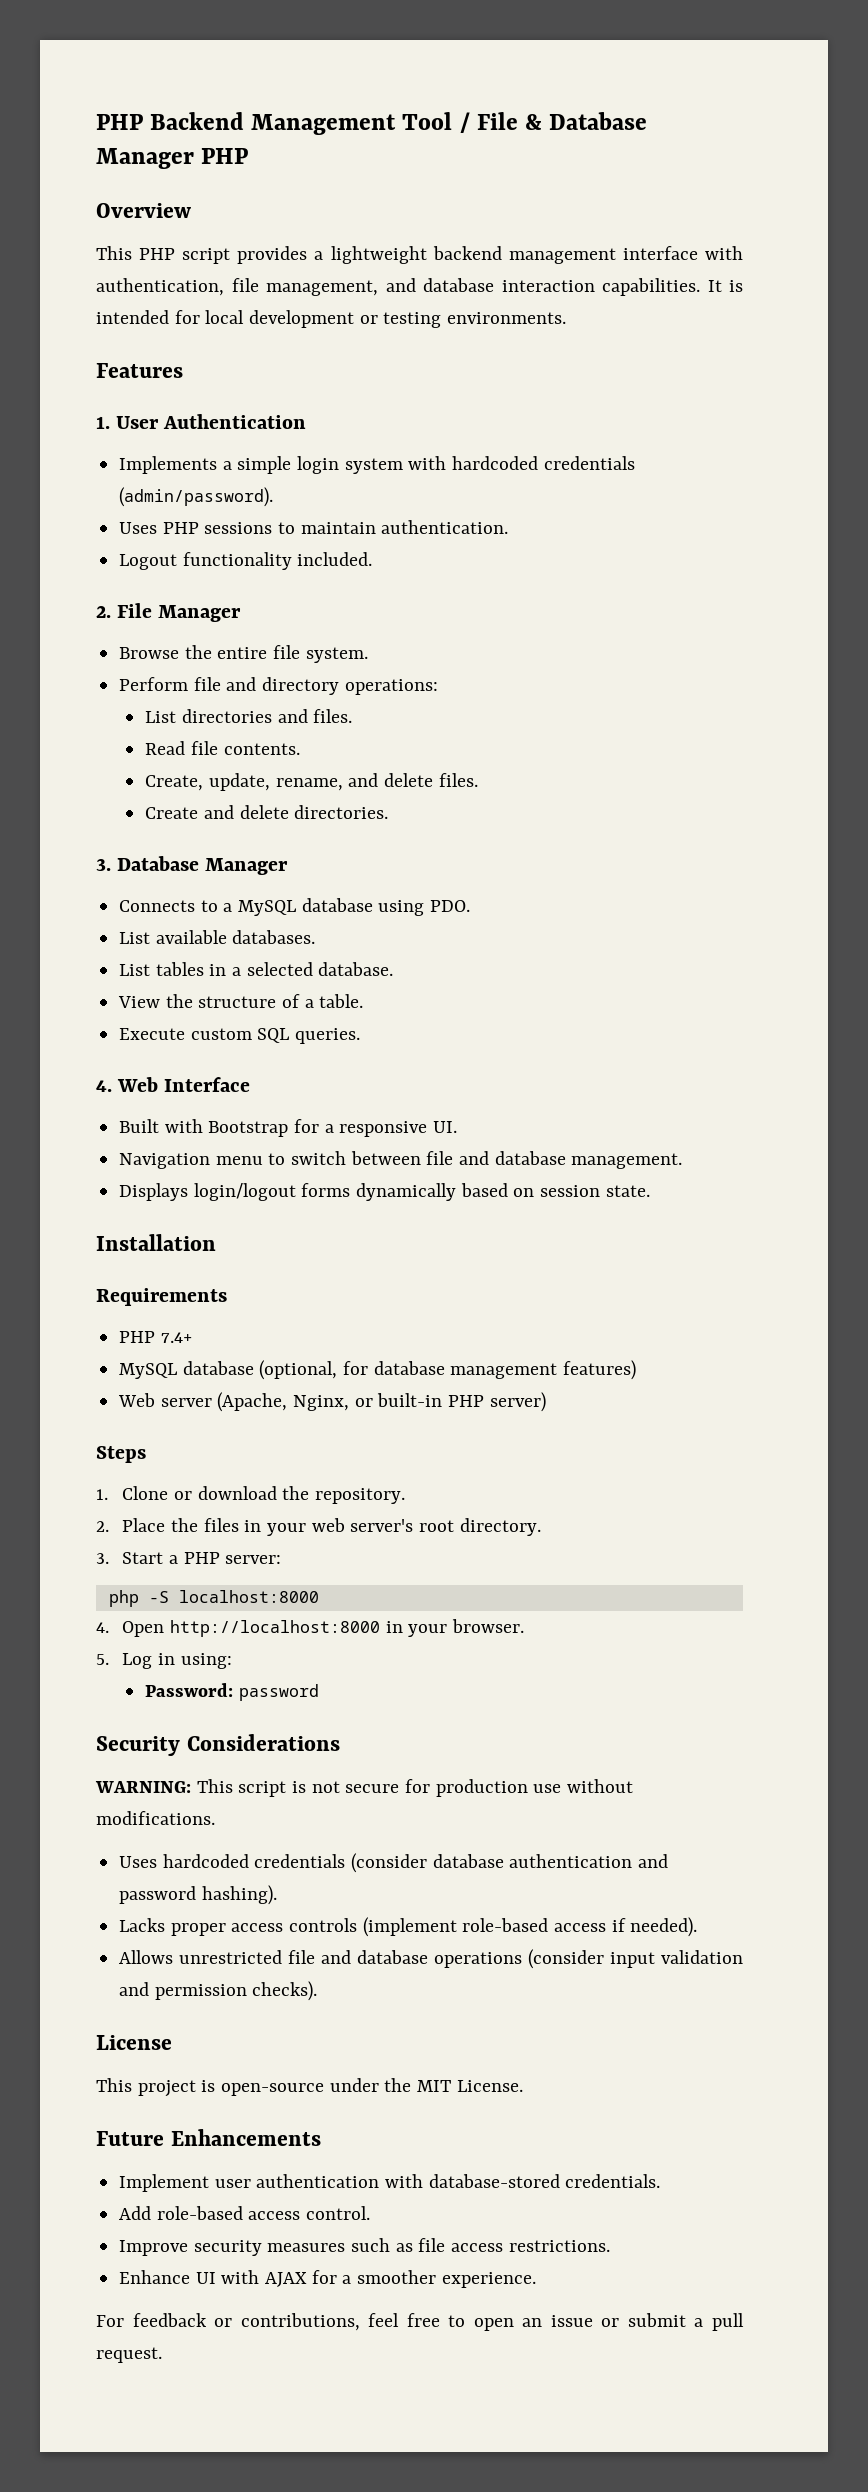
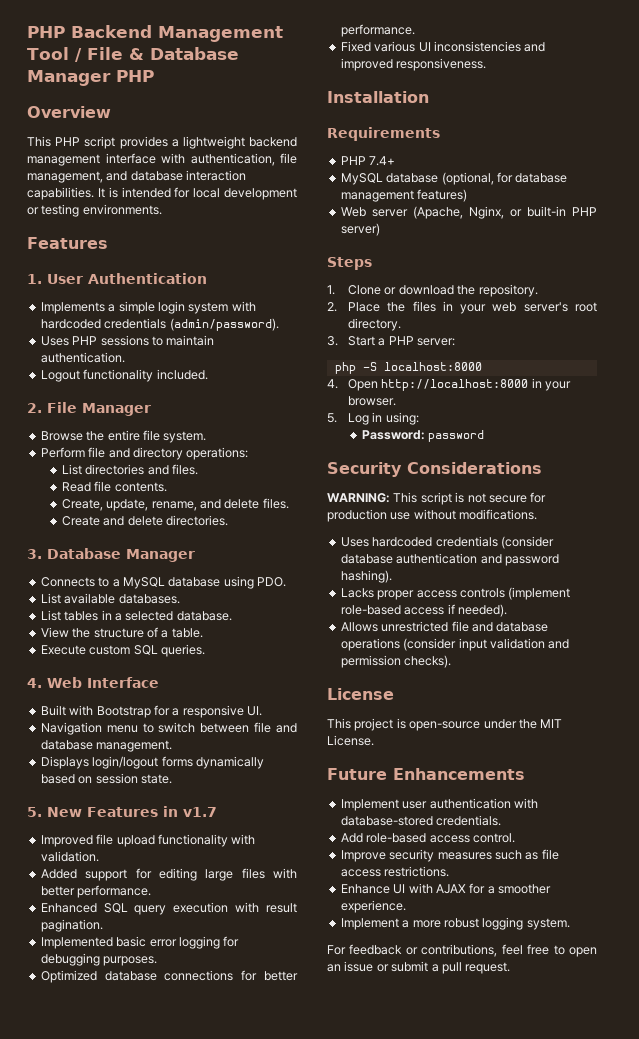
(650, 1191) none -> [27,806,217,817] [40,834,256,847] [40,851,99,862] [40,868,297,881] [40,885,152,898] [40,902,297,915] [40,919,103,932] [40,936,240,949] [40,953,158,966] [40,970,298,983] [340,24,415,37] [340,41,546,52] [340,58,487,71] // 5. New Features in v1.7 // Improved file upload functionality with validation. // Added support for editing large files with better performance. // Enhanced SQL query execution with result pagination. // Implemented basic error logging for debugging purposes. // Optimized database connections for better performance. // Fixed various UI inconsistencies and improved responsiveness.
(536, 2280) none -> [340,917,570,930] // Implement a more robust logging system.

